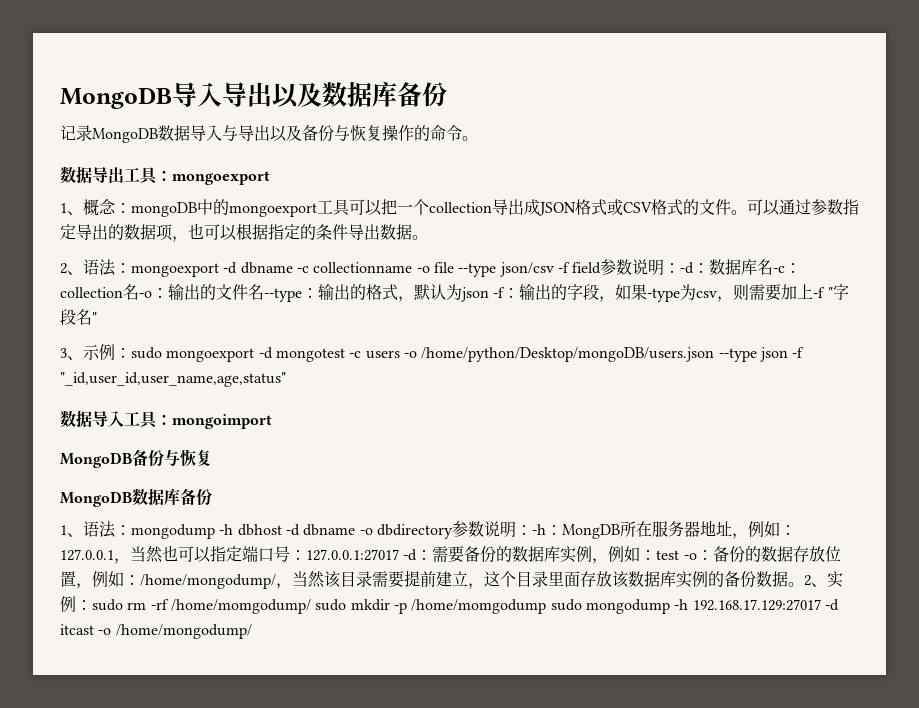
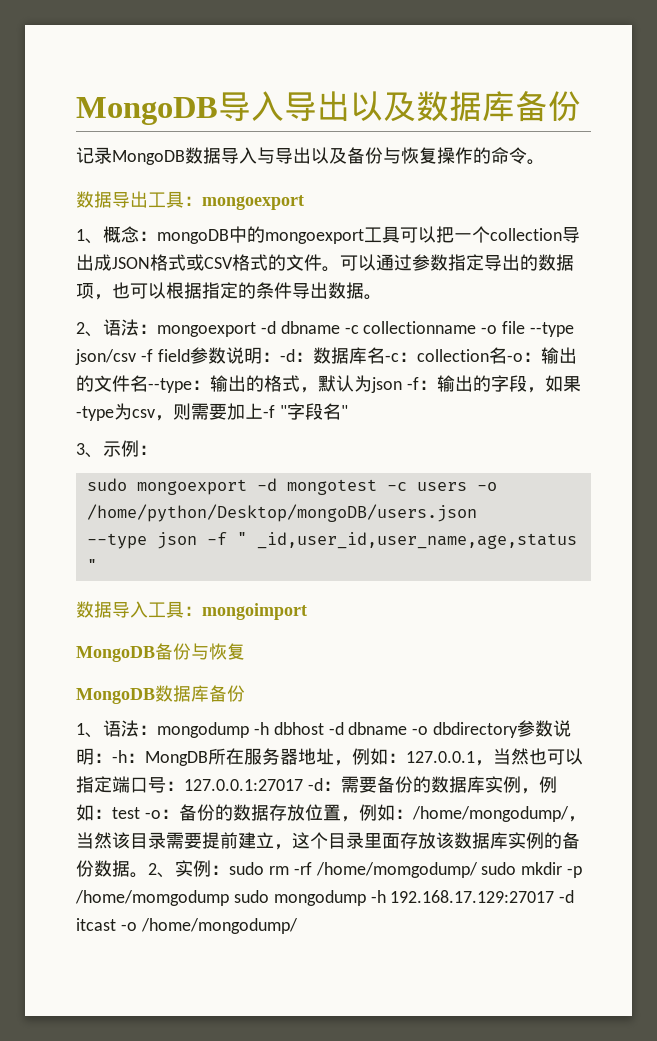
(131, 353) none -> (157, 450) //
(715, 354) none -> (477, 513) //
[60,372,286,387] "_id,user_id,user_name,age,status" -> [236,532,577,549] [86,559,97,572] " _id,user_id,user_name,age,status "

